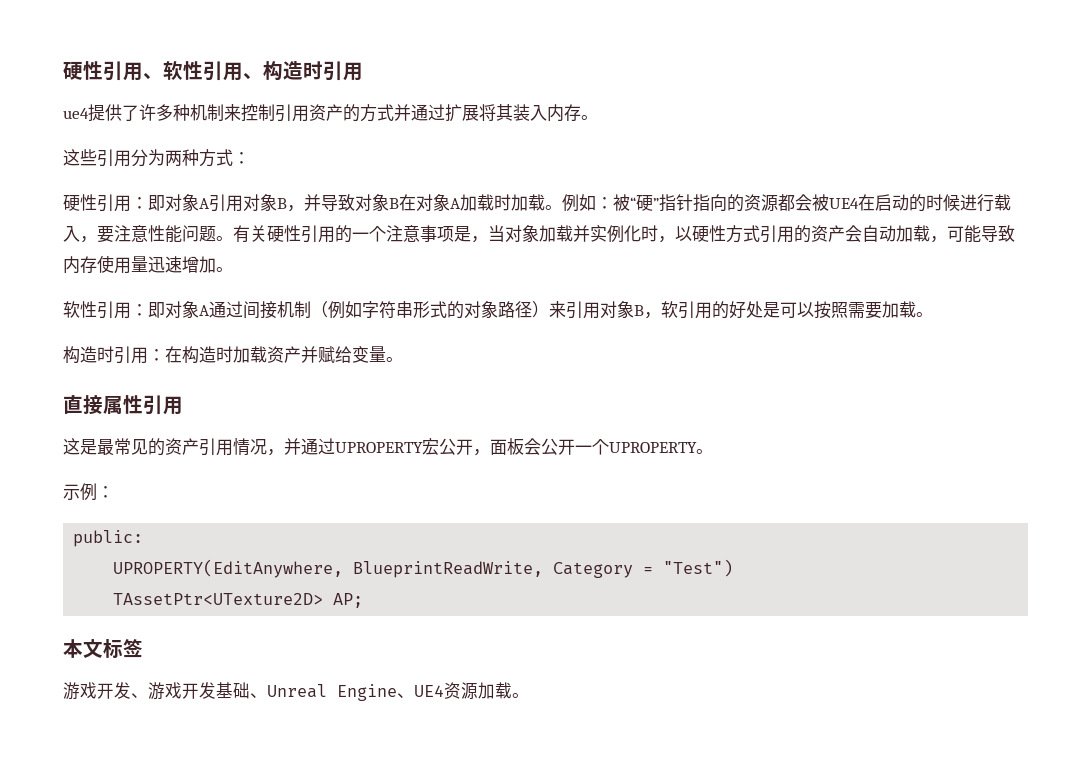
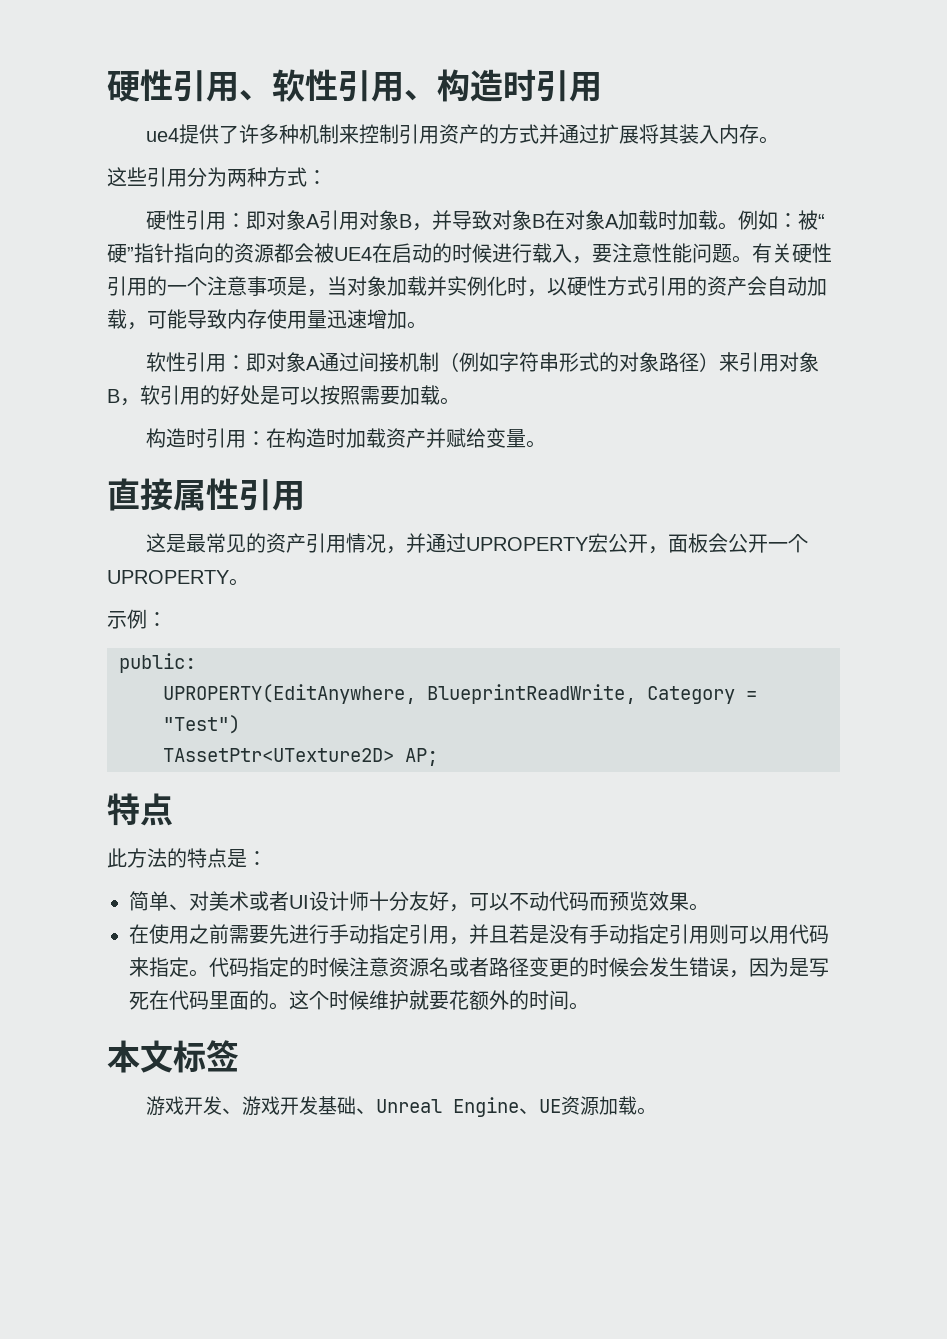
(364, 600) none -> [107,793,173,826] [107,848,267,868] [129,891,709,912] [129,924,829,945] [129,957,829,978] [129,990,589,1010] // 特点 // 此方法的特点是： // 简单、对美术或者UI设计师十分友好，可以不动代码而预览效果。 // 在使用之前需要先进行手动指定引用，并且若是没有手动指定引用则可以用代码来指定。代码指定的时候注意资源名或者路径变更的时候会发生错误，因为是写死在代码里面的。这个时候维护就要花额外的时间。
[414,685,444,697] UE4 -> [539,1099,562,1113] UE

